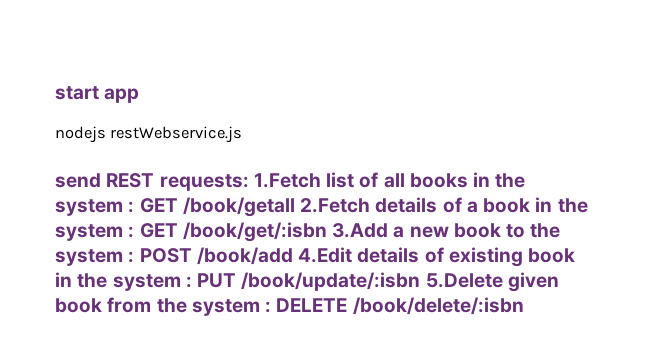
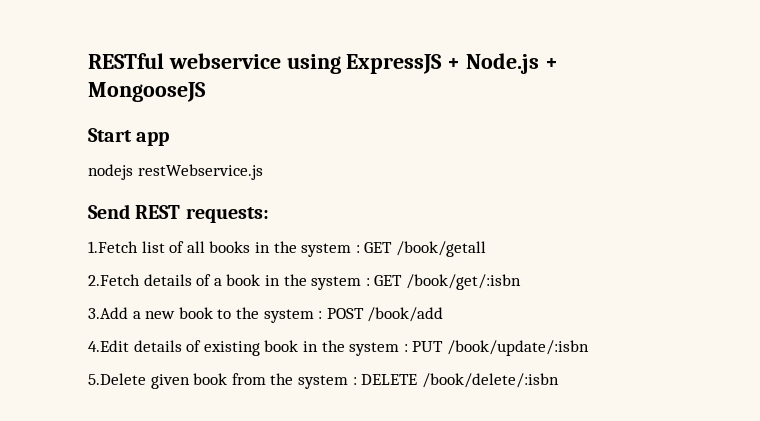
[55,86,99,100] start -> [88,53,558,74] [88,82,206,102] [88,128,132,142] RESTful webservice using ExpressJS + Node.js + MongooseJS // Start
[55,173,101,188] send -> [88,204,130,219] Send
(249, 182) none -> (269, 215) //
(295, 207) none -> (486, 249) //
(327, 232) none -> (521, 282) //
(293, 256) none -> (444, 314) //
(421, 281) none -> (589, 348) //

